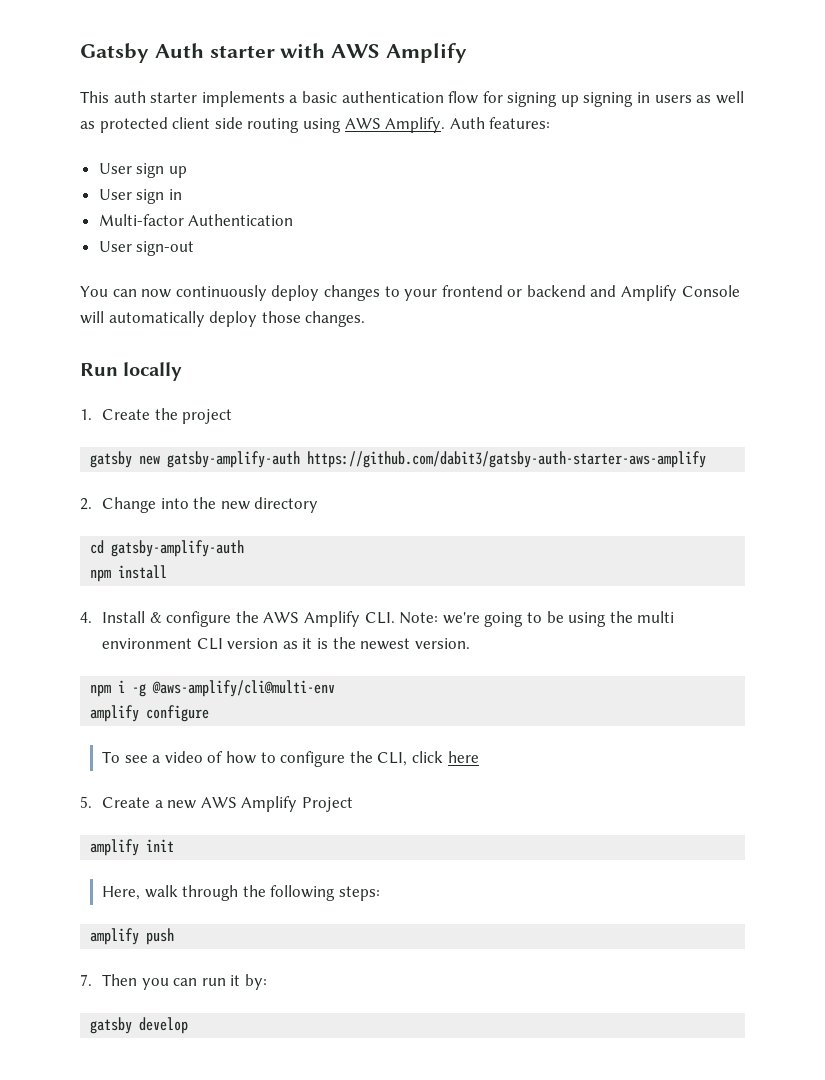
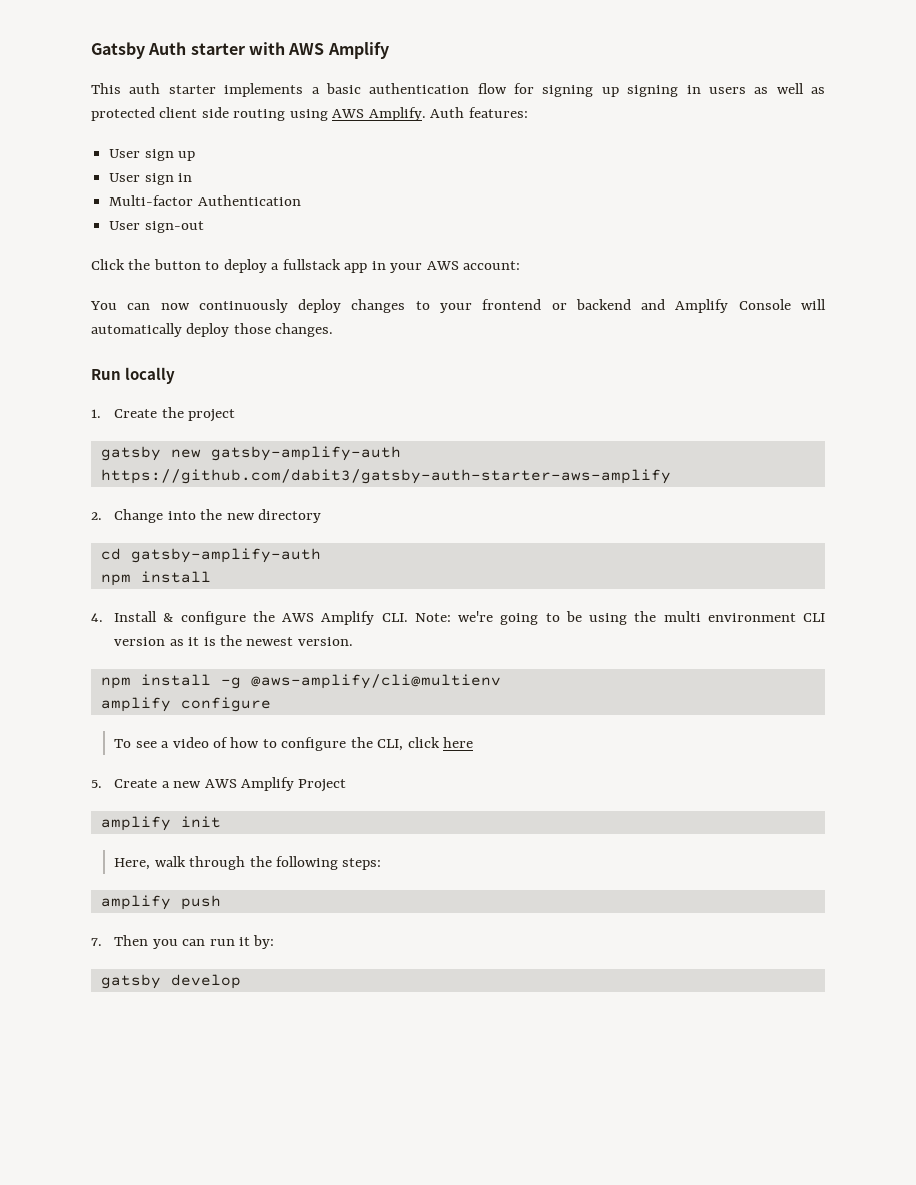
(195, 248) none -> [91,259,521,273] // Click the button to deploy a fullstack app in your AWS account:
[118,680,336,697] i -g @aws-amplify/cli@multi-env -> [140,674,501,689] install -g @aws-amplify/cli@multienv

